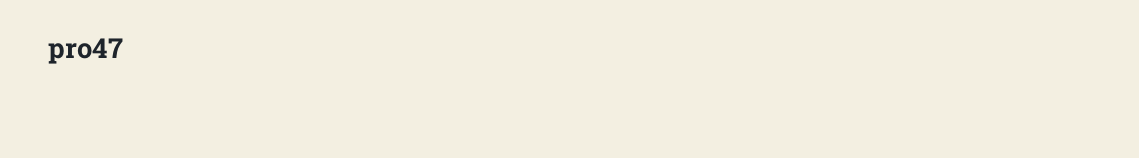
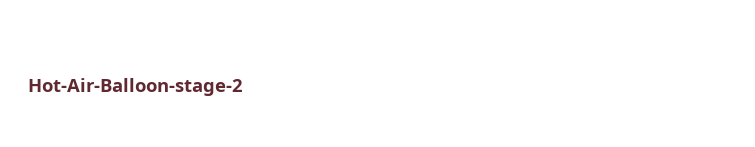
[48,38,123,64] pro47 -> [28,78,243,96] Hot-Air-Balloon-stage-2

